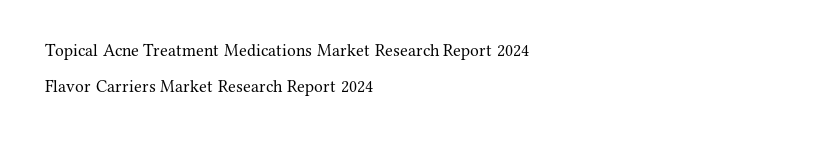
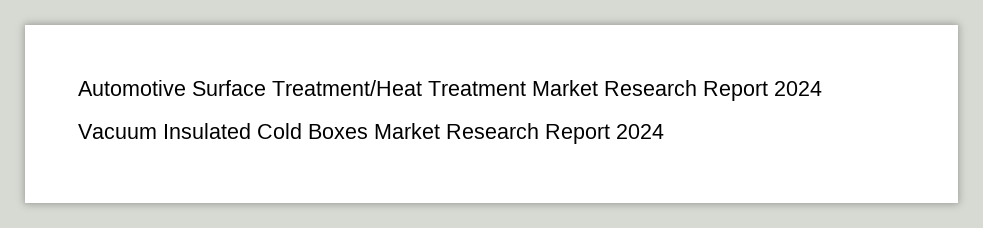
[45,43,313,60] Topical Acne Treatment Medications -> [78,80,526,96] Automotive Surface Treatment/Heat Treatment
[45,79,156,92] Flavor Carriers -> [78,123,368,139] Vacuum Insulated Cold Boxes

